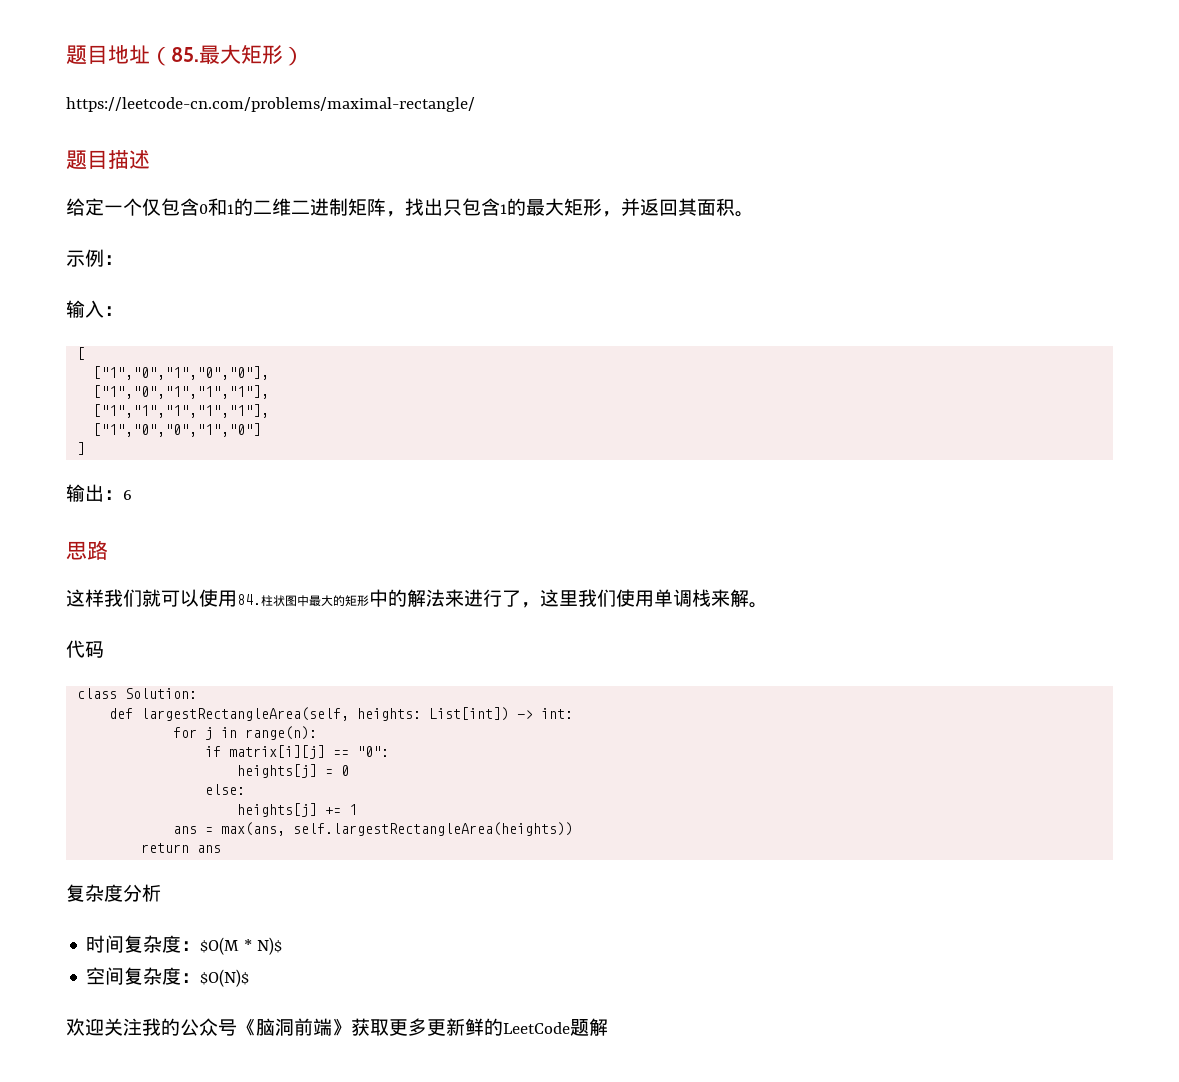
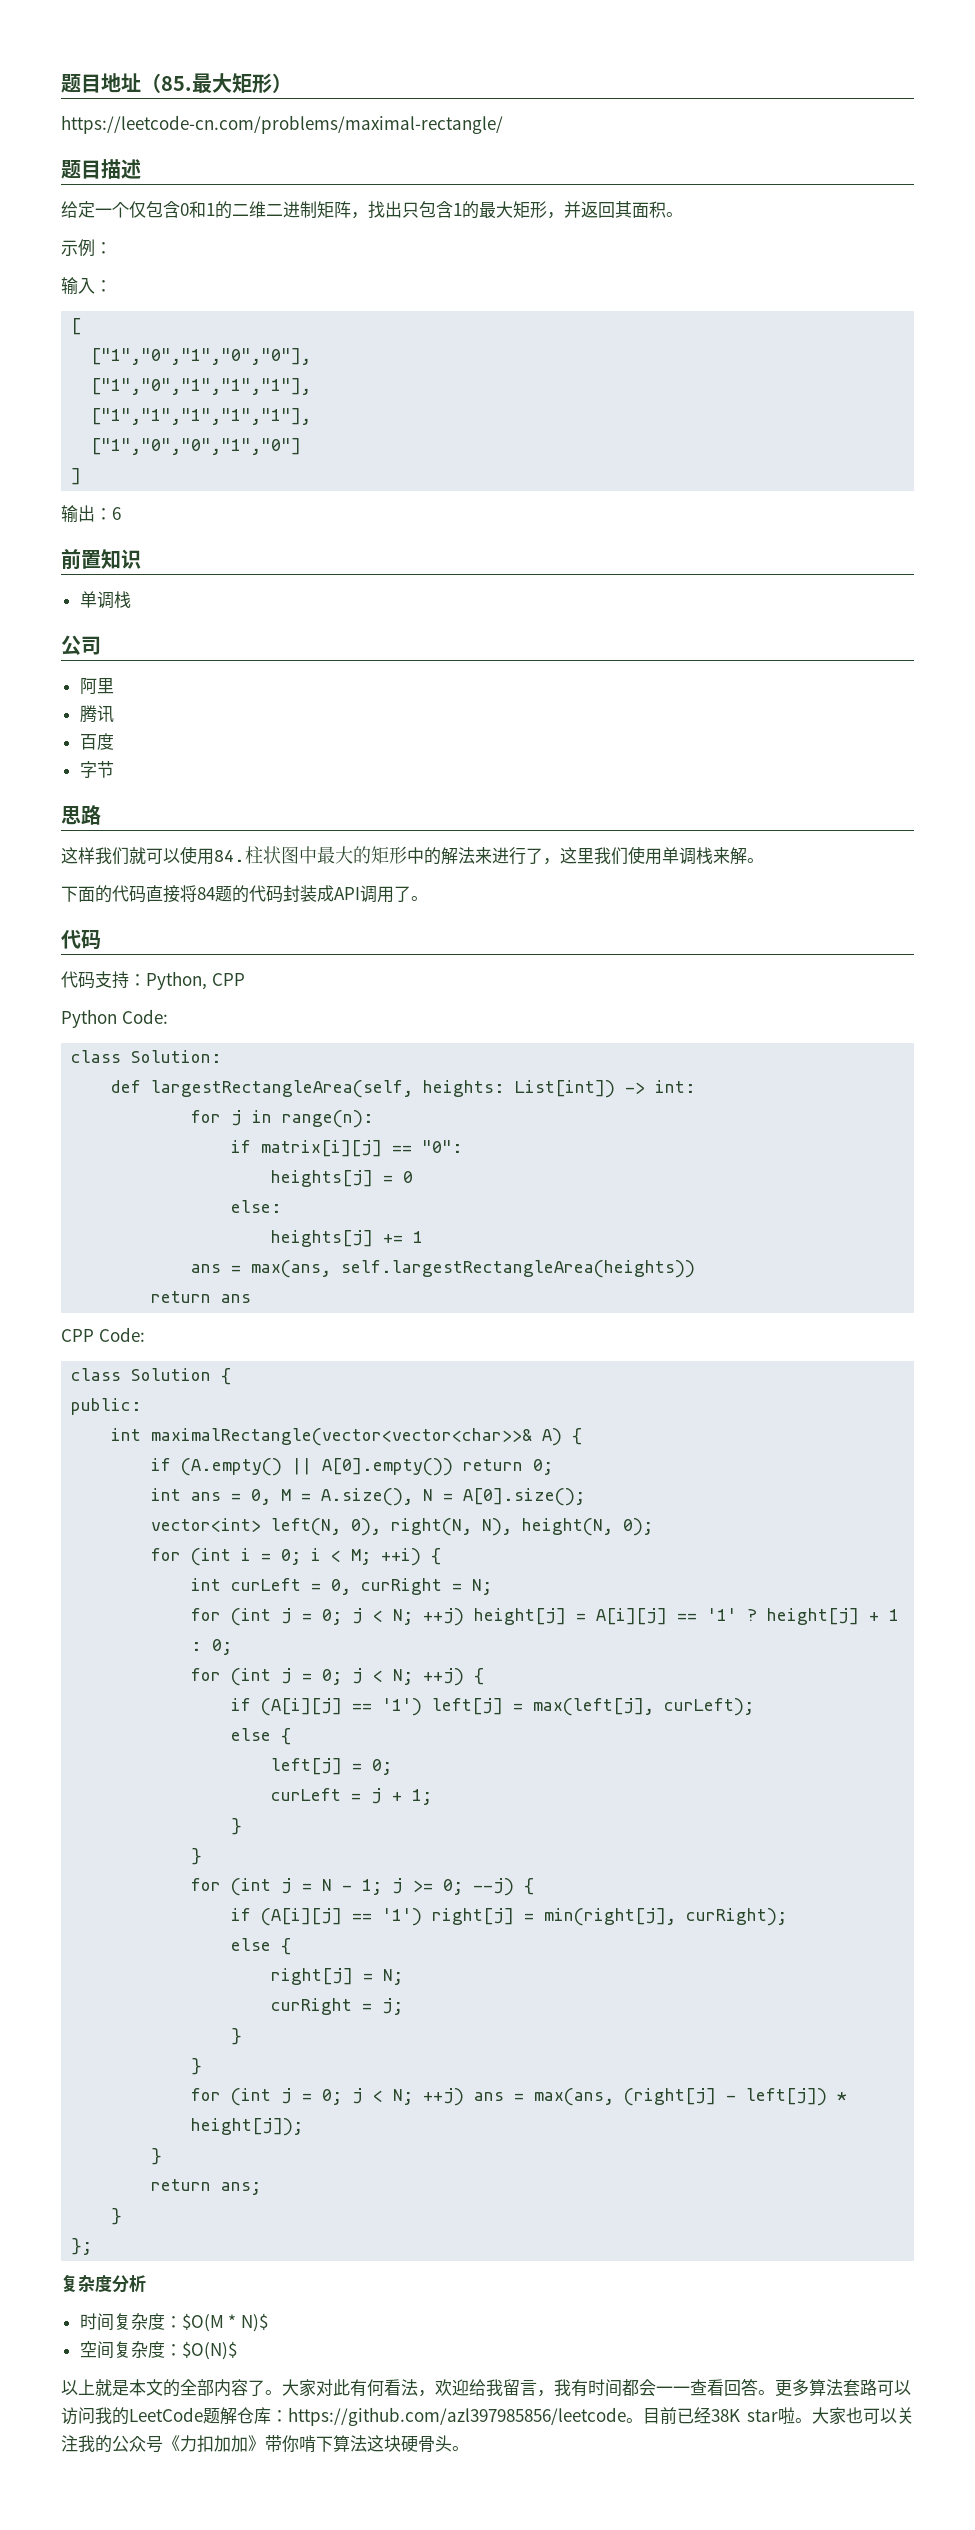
(132, 495) none -> [61,549,141,570] [79,591,131,609] [61,635,101,655] [79,677,114,695] [79,705,114,723] [79,733,114,750] [79,761,114,778] // 前置知识 // 单调栈 // 公司 // 阿里 // 腾讯 // 百度 // 字节
[66,640,104,658] 代码 -> [61,885,428,903] [61,929,101,950] [61,971,245,990] [61,1009,168,1028] 下面的代码直接将84题的代码封装成API调用了。 // 代码 // 代码支持：Python, CPP // Python Code:
(222, 849) none -> [61,1327,145,1342] [71,1368,232,1385] [71,1398,143,1415] [111,1428,583,1446] [151,1458,554,1476] [151,1488,586,1506] [151,1518,654,1536] [151,1548,442,1566] [191,1578,493,1595] [191,1608,900,1626] [191,1639,233,1655] [191,1668,485,1686] [231,1698,755,1716] [231,1728,292,1745] [271,1758,393,1775] [271,1788,433,1805] [231,1818,243,1835] [191,1848,203,1865] [191,1878,535,1896] [231,1908,788,1926] [231,1938,292,1955] [271,1968,404,1985] [271,1998,404,2015] [231,2028,243,2045] [191,2058,203,2075] [191,2088,848,2106] [191,2118,304,2136] [151,2148,163,2165] [151,2179,262,2195] [111,2208,123,2225] [71,2238,93,2255] // CPP Code: // class Solution { // public: // int maximalRectangle(vector<vector<char>>& A) { // if (A.empty() || A[0].empty()) return 0; // int ans = 0, M = A.size(), N = A[0].size(); // vector<int> left(N, 0), right(N, N), height(N, 0); // for (int i = 0; i < M; ++i) { // int curLeft = 0, curRight = N; // for (int j = 0; j < N; ++j) height[j] = A[i][j] == '1' ? height[j] + 1 : 0; // for (int j = 0; j < N; ++j) { // if (A[i][j] == '1') left[j] = max(left[j], curLeft); // else { // left[j] = 0; // curLeft = j + 1; // } // } // for (int j = N - 1; j >= 0; --j) { // if (A[i][j] == '1') right[j] = min(right[j], curRight); // else { // right[j] = N; // curRight = j; // } // } // for (int j = 0; j < N; ++j) ans = max(ans, (right[j] - left[j]) * height[j]); // } // return ans; // } // };
[66,1018,608,1036] 欢迎关注我的公众号《脑洞前端》获取更多更新鲜的LeetCode题解 -> [61,2378,911,2397] [61,2407,914,2426] [61,2435,469,2453] 以上就是本文的全部内容了。大家对此有何看法，欢迎给我留言，我有时间都会一一查看回答。更多算法套路可以访问我的LeetCode题解仓库：https://github.com/azl397985856/leetcode。目前已经38K star啦。大家也可以关注我的公众号《力扣加加》带你啃下算法这块硬骨头。

